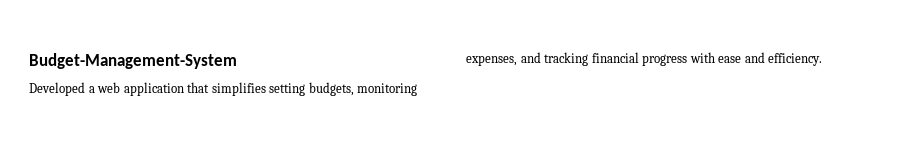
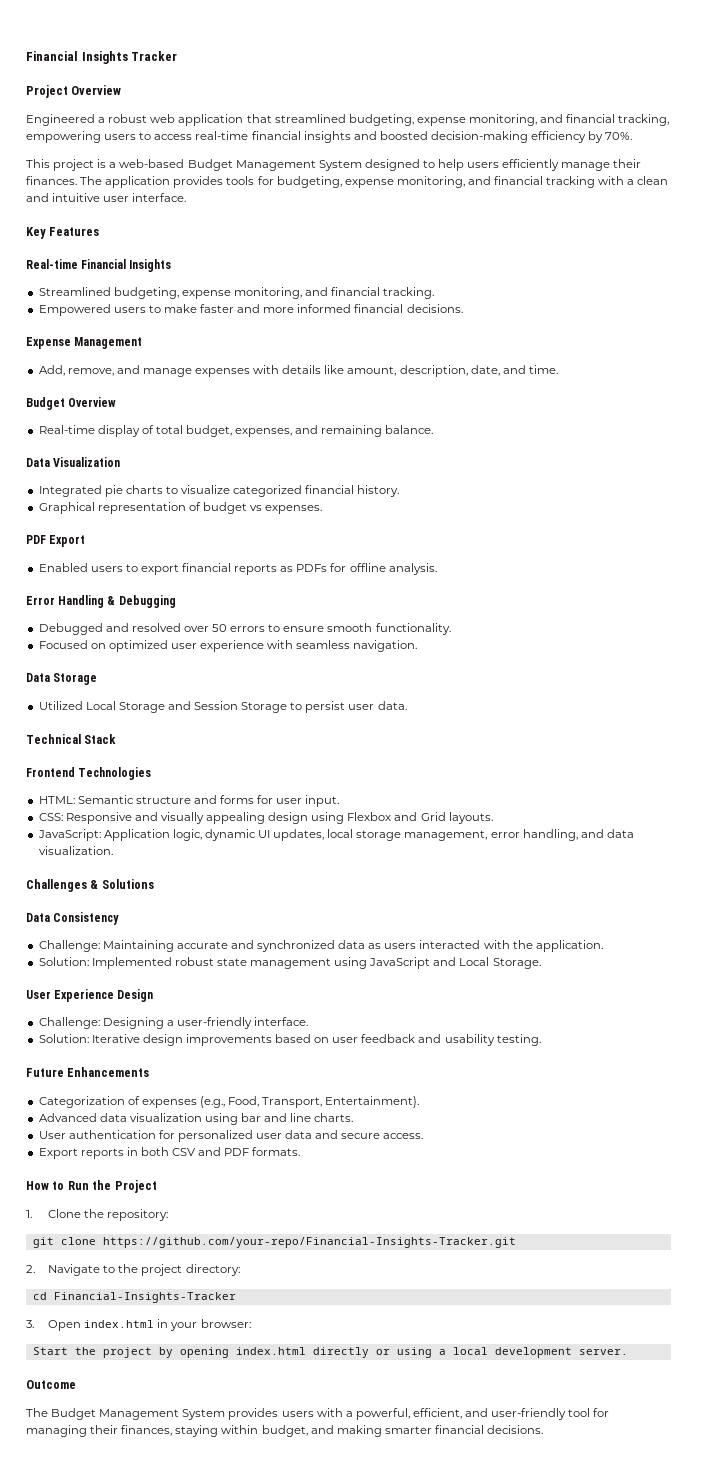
[29,53,237,69] [29,82,418,96] [466,52,823,66] Budget-Management-System // Developed a web application that simplifies setting budgets, monitoring expenses, and tracking financial progress with ease and efficiency. -> [26,51,178,64] [26,85,122,98] [26,114,670,126] [26,131,633,143] [26,159,642,171] [26,176,669,188] [26,193,187,202] [26,227,100,239] [26,259,172,272] [38,287,435,299] [38,304,463,316] [26,337,143,349] [38,365,558,377] [26,397,117,410] [38,425,434,437] [26,457,121,467] [38,485,400,497] [38,502,323,514] [26,535,86,547] [38,563,437,575] [26,595,176,608] [38,623,451,635] [38,640,418,652] [26,673,98,685] [38,701,407,713] [26,734,117,744] [26,767,152,780] [38,795,340,807] [38,812,493,824] [37,829,634,841] [38,846,113,855] [26,879,154,892] [26,912,120,925] [38,940,603,952] [38,957,541,969] [26,989,154,1002] [38,1017,309,1029] [38,1034,541,1046] [26,1067,150,1077] [38,1096,420,1108] [38,1113,354,1125] [38,1130,424,1142] [38,1147,301,1159] [26,1180,157,1193] [26,1209,169,1221] [32,1237,516,1248] [26,1264,240,1276] [32,1292,236,1303] [26,1319,251,1331] [32,1347,628,1358] [26,1380,76,1389] [26,1408,610,1420] [26,1425,544,1437] Financial Insights Tracker // Project Overview // Engineered a robust web application that streamlined budgeting, expense monitoring, and financial tracking, empowering users to access real-time financial insights and boosted decision-making efficiency by 70%. // This project is a web-based Budget Management System designed to help users efficiently manage their finances. The application provides tools for budgeting, expense monitoring, and financial tracking with a clean and intuitive user interface. // Key Features // Real-time Financial Insights // Streamlined budgeting, expense monitoring, and financial tracking. // Empowered users to make faster and more informed financial decisions. // Expense Management // Add, remove, and manage expenses with details like amount, description, date, and time. // Budget Overview // Real-time display of total budget, expenses, and remaining balance. // Data Visualization // Integrated pie charts to visualize categorized financial history. // Graphical representation of budget vs expenses. // PDF Export // Enabled users to export financial reports as PDFs for offline analysis. // Error Handling & Debugging // Debugged and resolved over 50 errors to ensure smooth functionality. // Focused on optimized user experience with seamless navigation. // Data Storage // Utilized Local Storage and Session Storage to persist user data. // Technical Stack // Frontend Technologies // HTML: Semantic structure and forms for user input. // CSS: Responsive and visually appealing design using Flexbox and Grid layouts. // JavaScript: Application logic, dynamic UI updates, local storage management, error handling, and data visualization. // Challenges & Solutions // Data Consistency // Challenge: Maintaining accurate and synchronized data as users interacted with the application. // Solution: Implemented robust state management using JavaScript and Local Storage. // User Experience Design // Challenge: Designing a user-friendly interface. // Solution: Iterative design improvements based on user feedback and usability testing. // Future Enhancements // Categorization of expenses (e.g., Food, Transport, Entertainment). // Advanced data visualization using bar and line charts. // User authentication for personalized user data and secure access. // Export reports in both CSV and PDF formats. // How to Run the Project // 1. Clone the repository: // git clone https://github.com/your-repo/Financial-Insights-Tracker.git // 2. Navigate to the project directory: // cd Financial-Insights-Tracker // 3. Open index.html in your browser: // Start the project by opening index.html directly or using a local development server. // Outcome // The Budget Management System provides users with a powerful, efficient, and user-friendly tool for managing their finances, staying within budget, and making smarter financial decisions.

